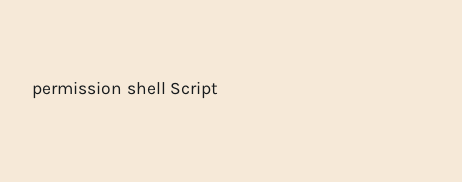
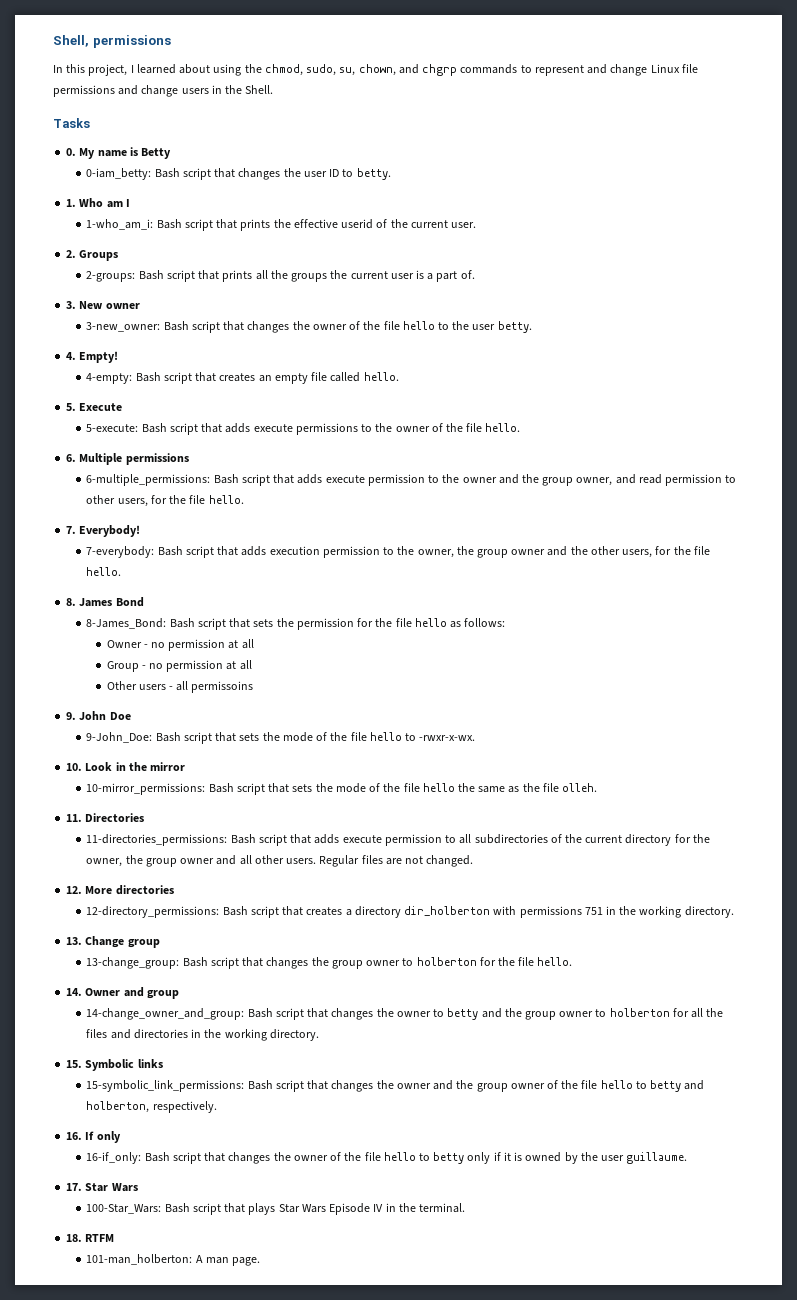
[32,81,219,99] permission shell Script -> [53,35,171,48] [53,64,698,76] [53,85,274,97] [53,118,90,128] [66,147,172,159] [86,168,391,180] [66,198,130,208] [86,219,477,231] [66,250,119,261] [86,270,475,282] [66,301,140,309] [86,321,532,333] [66,351,119,363] [86,372,399,384] [66,403,123,411] [86,423,521,435] [66,453,189,465] [86,474,737,486] [86,495,244,507] [66,525,141,537] [86,546,710,558] [86,567,122,576] [66,597,144,607] [86,618,506,630] [106,639,254,651] [106,660,252,672] [106,681,254,693] [66,711,131,720] [86,732,476,744] [66,762,186,771] [86,783,598,795] [66,813,145,822] [86,834,710,846] [86,855,474,867] [66,885,174,895] [86,906,734,918] [66,936,160,948] [86,957,573,969] [66,987,179,999] [86,1008,724,1020] [86,1029,319,1041] [66,1059,163,1071] [86,1080,705,1092] [86,1101,217,1113] [66,1131,121,1143] [86,1152,688,1164] [66,1183,138,1192] [86,1203,466,1215] [66,1234,115,1242] [86,1254,261,1266] Shell, permissions // In this project, I learned about using the chmod, sudo, su, chown, and chgrp commands to represent and change Linux file permissions and change users in the Shell. // Tasks // 0. My name is Betty // 0-iam_betty: Bash script that changes the user ID to betty. // 1. Who am I // 1-who_am_i: Bash script that prints the effective userid of the current user. // 2. Groups // 2-groups: Bash script that prints all the groups the current user is a part of. // 3. New owner // 3-new_owner: Bash script that changes the owner of the file hello to the user betty. // 4. Empty! // 4-empty: Bash script that creates an empty file called hello. // 5. Execute // 5-execute: Bash script that adds execute permissions to the owner of the file hello. // 6. Multiple permissions // 6-multiple_permissions: Bash script that adds execute permission to the owner and the group owner, and read permission to other users, for the file hello. // 7. Everybody! // 7-everybody: Bash script that adds execution permission to the owner, the group owner and the other users, for the file hello. // 8. James Bond // 8-James_Bond: Bash script that sets the permission for the file hello as follows: // Owner - no permission at all // Group - no permission at all // Other users - all permissoins // 9. John Doe // 9-John_Doe: Bash script that sets the mode of the file hello to -rwxr-x-wx. // 10. Look in the mirror // 10-mirror_permissions: Bash script that sets the mode of the file hello the same as the file olleh. // 11. Directories // 11-directories_permissions: Bash script that adds execute permission to all subdirectories of the current directory for the owner, the group owner and all other users. Regular files are not changed. // 12. More directories // 12-directory_permissions: Bash script that creates a directory dir_holberton with permissions 751 in the working directory. // 13. Change group // 13-change_group: Bash script that changes the group owner to holberton for the file hello. // 14. Owner and group // 14-change_owner_and_group: Bash script that changes the owner to betty and the group owner to holberton for all the files and directories in the working directory. // 15. Symbolic links // 15-symbolic_link_permissions: Bash script that changes the owner and the group owner of the file hello to betty and holberton, respectively. // 16. If only // 16-if_only: Bash script that changes the owner of the file hello to betty only if it is owned by the user guillaume. // 17. Star Wars // 100-Star_Wars: Bash script that plays Star Wars Episode IV in the terminal. // 18. RTFM // 101-man_holberton: A man page.

